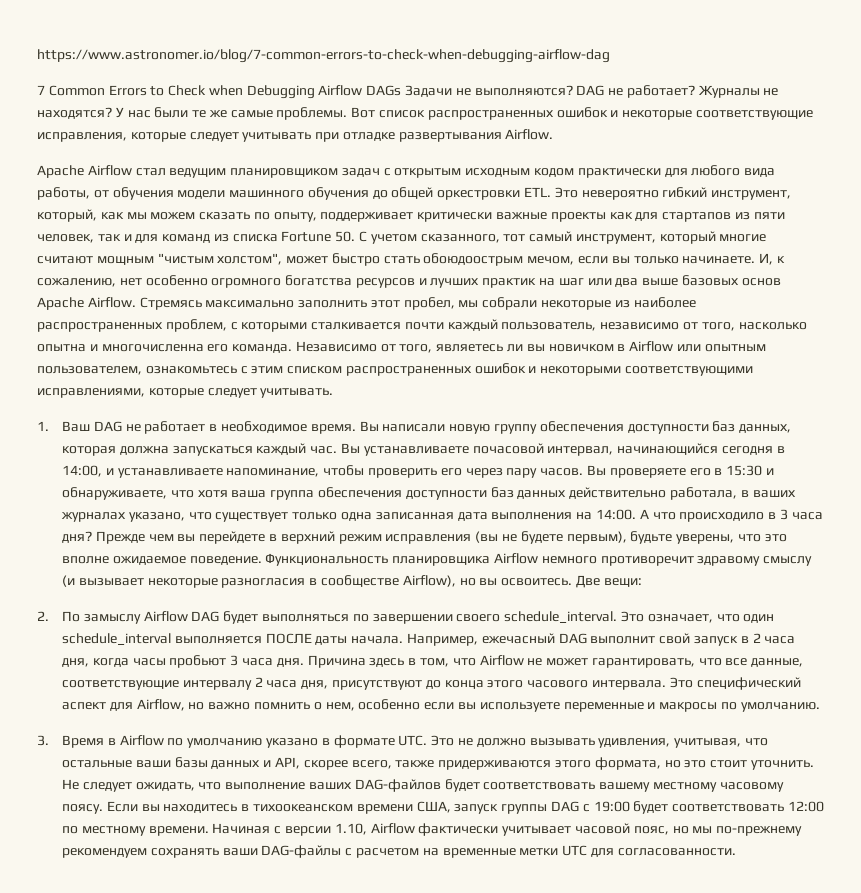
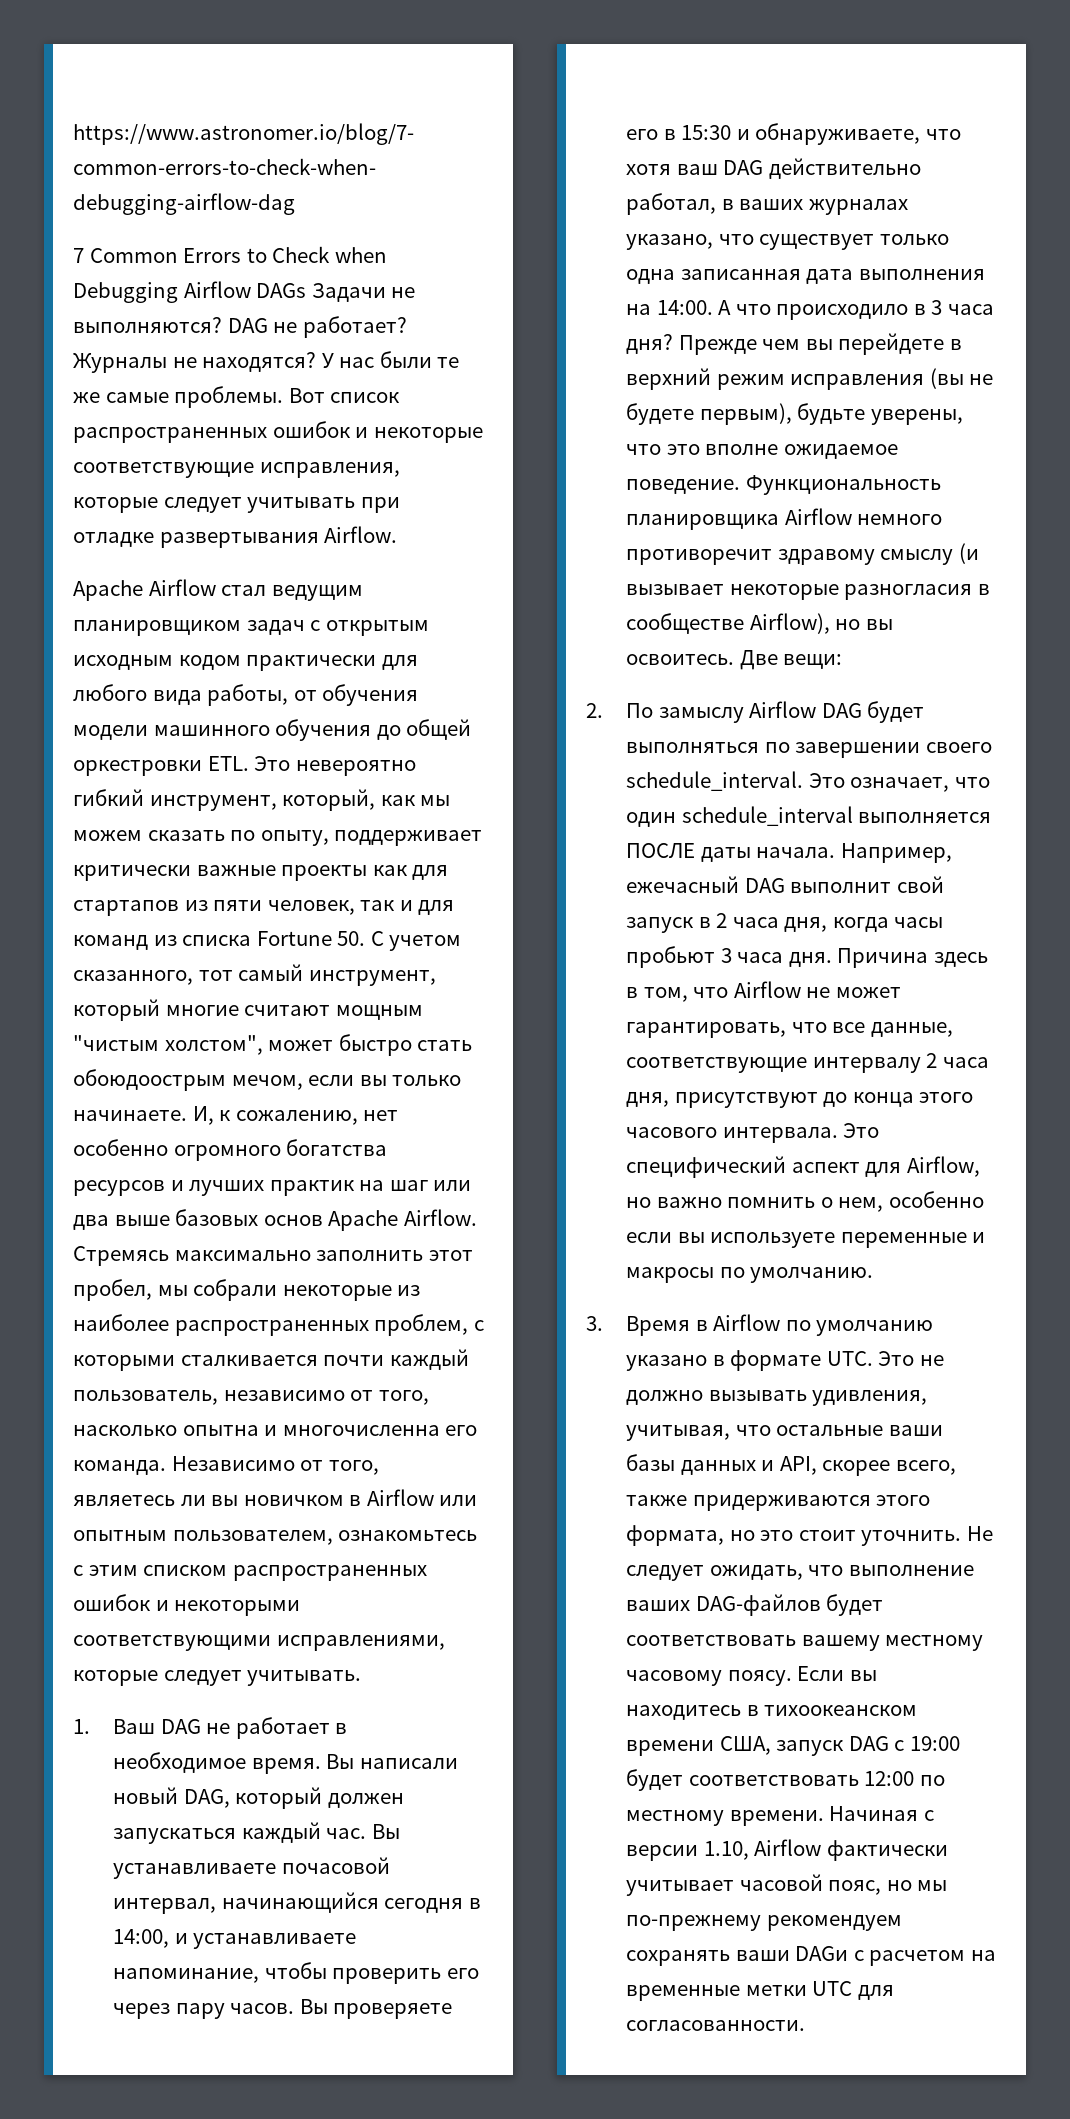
[449,421,792,434] [62,446,169,456] новую группу обеспечения доступности баз данных, которая должна -> [113,1787,404,1809] новый DAG, который должен
[231,487,737,500] ваша группа обеспечения доступности баз данных действительно работала, -> [676,158,921,179] [626,193,717,215] ваш DAG действительно работал,
[501,804,548,814] группы -> (845, 1748) none
[261,845,342,858] DAG-файлы -> [795,1946,849,1961] DAGи

